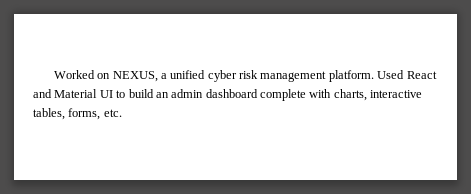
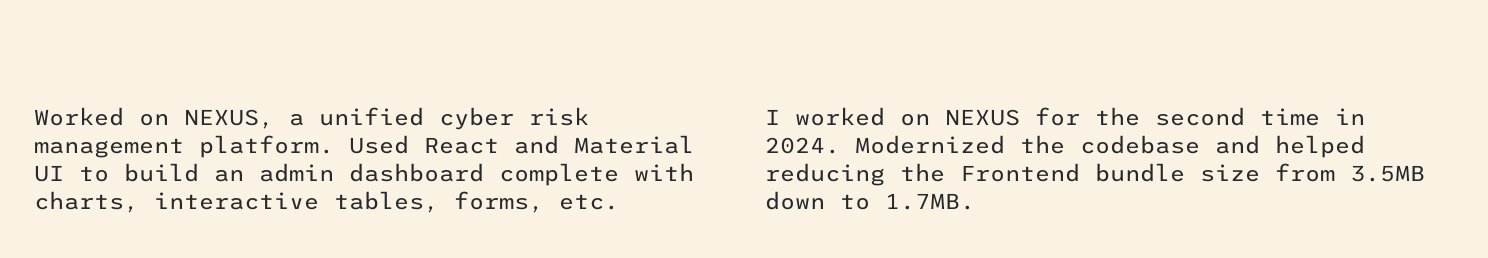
(122, 113) none -> [765,107,1365,126] [765,135,1365,158] [765,163,1425,186] [765,191,975,210] // I worked on NEXUS for the second time in 2024. Modernized the codebase and helped reducing the Frontend bundle size from 3.5MB down to 1.7MB.

